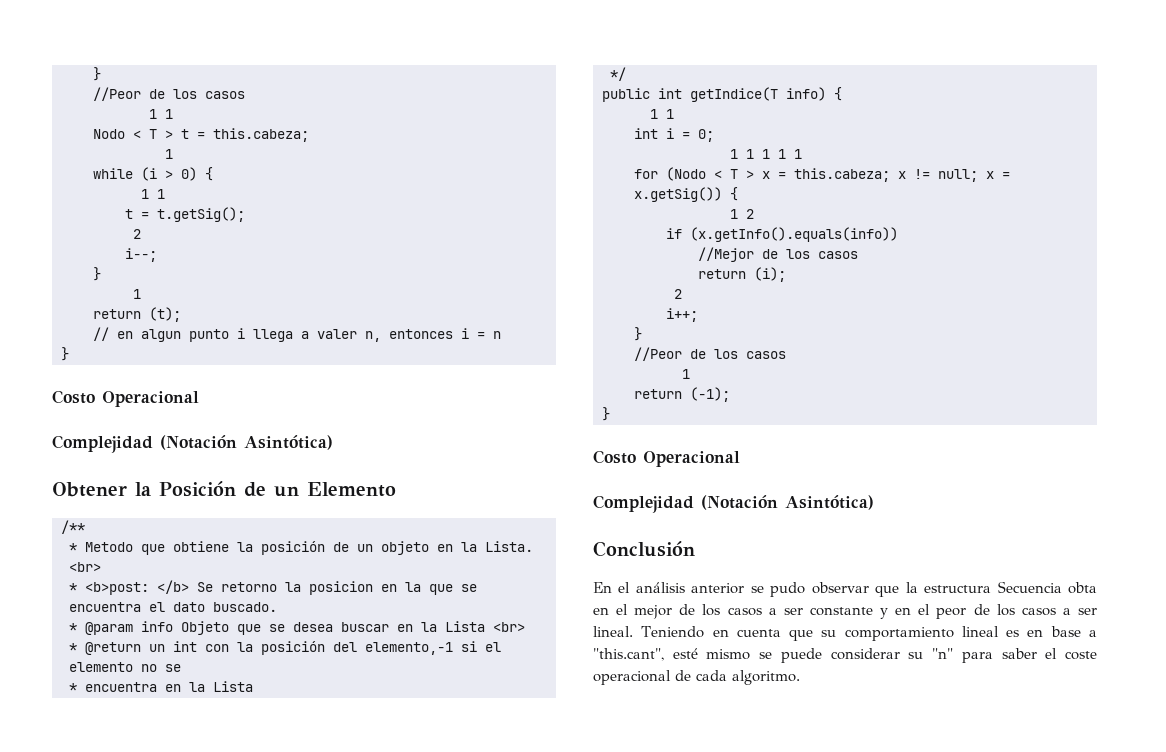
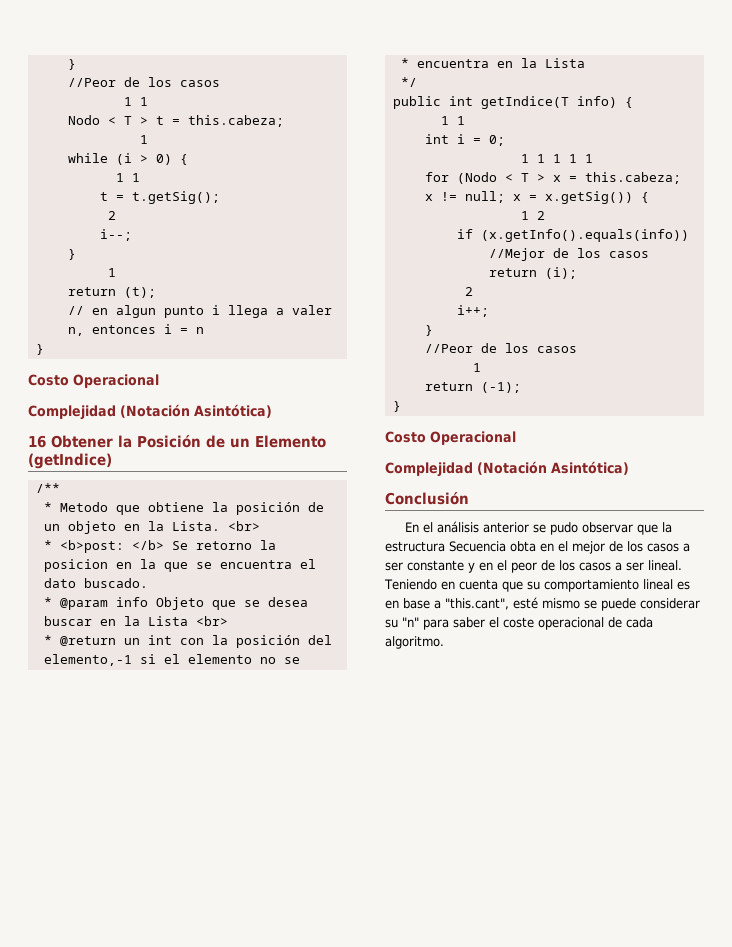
(333, 442) none -> [28,435,46,448] 16
(396, 489) none -> [28,453,112,469] (getIndice)

